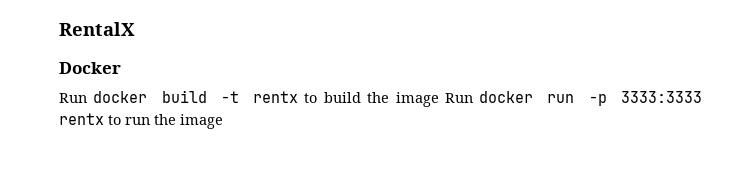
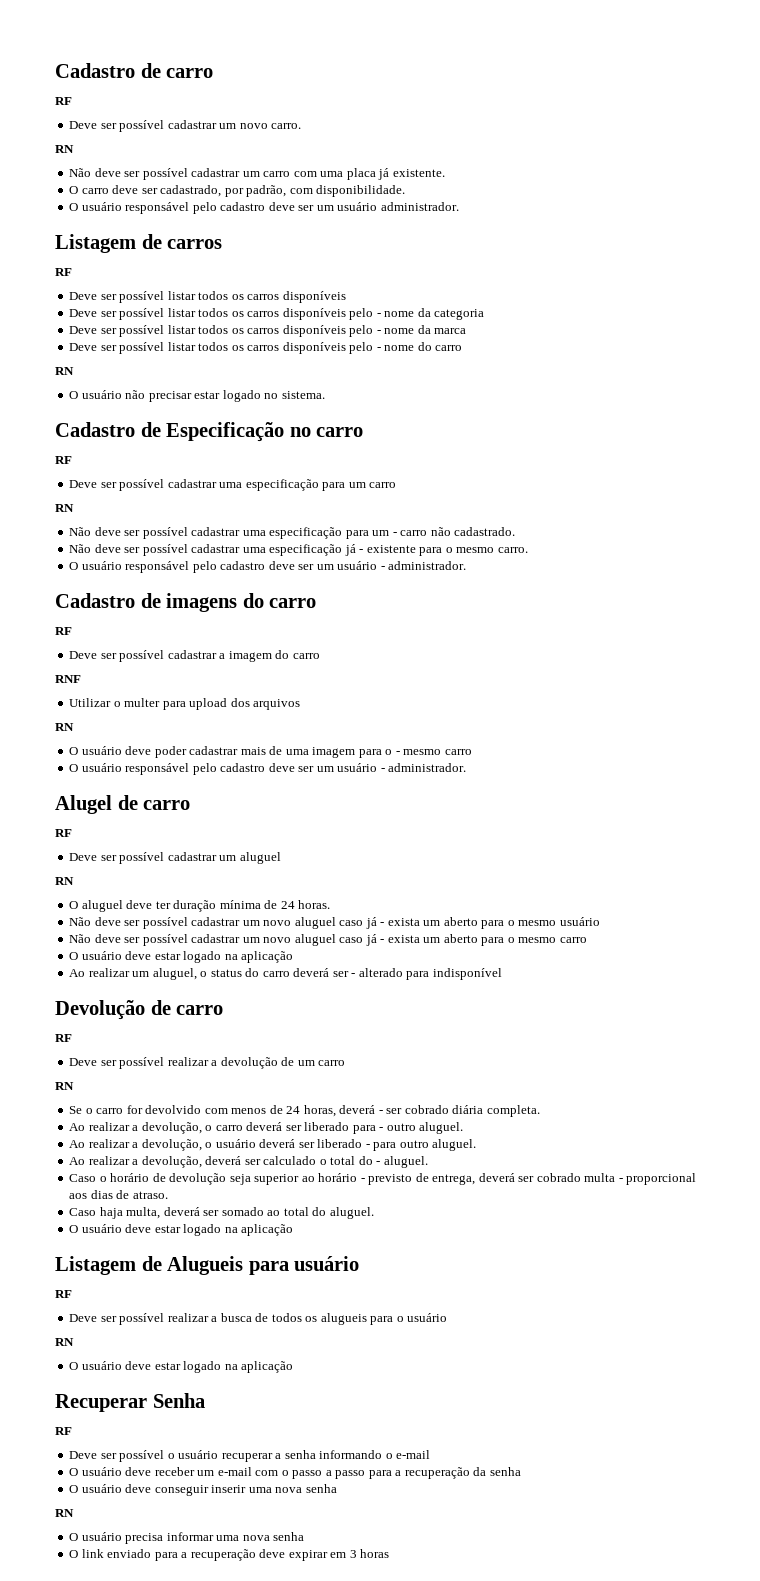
[59,22,135,36] [59,62,121,74] [59,90,702,107] [59,113,223,129] RentalX // Docker // Run docker build -t rentx to build the image Run docker run -p 3333:3333 rentx to run the image -> [55,63,214,78] [55,97,72,105] [69,120,302,132] [55,145,74,153] [69,168,445,180] [69,185,406,197] [69,202,459,214] [55,234,223,253] [55,268,72,276] [69,291,346,303] [69,308,485,320] [69,325,467,337] [69,342,463,354] [55,367,74,375] [69,390,325,402] [55,422,364,442] [55,456,72,464] [69,479,397,491] [55,504,74,512] [69,527,516,539] [69,544,528,556] [69,561,467,573] [55,593,317,612] [55,627,72,635] [69,650,320,662] [55,675,81,683] [69,698,301,710] [55,723,74,731] [69,746,472,758] [69,763,467,775] [55,795,191,814] [55,829,72,837] [69,852,281,864] [55,877,74,885] [69,900,331,912] [69,917,600,929] [69,934,587,946] [69,951,294,963] [69,968,502,980] [55,1000,224,1020] [55,1034,72,1042] [69,1057,346,1069] [55,1082,74,1090] [69,1105,540,1117] [69,1122,464,1134] [69,1139,477,1151] [69,1156,428,1168] [69,1173,697,1185] [69,1190,168,1199] [69,1207,374,1219] [69,1224,294,1236] [55,1256,360,1275] [55,1290,72,1298] [69,1313,448,1325] [55,1338,74,1346] [69,1361,294,1373] [55,1393,205,1412] [55,1427,72,1435] [69,1450,431,1462] [69,1467,521,1479] [69,1484,337,1496] [55,1509,74,1517] [69,1532,305,1544] [69,1549,390,1561] Cadastro de carro // RF // Deve ser possível cadastrar um novo carro. // RN // Não deve ser possível cadastrar um carro com uma placa já existente. // O carro deve ser cadastrado, por padrão, com disponibilidade. // O usuário responsável pelo cadastro deve ser um usuário administrador. // Listagem de carros // RF // Deve ser possível listar todos os carros disponíveis // Deve ser possível listar todos os carros disponíveis pelo - nome da categoria // Deve ser possível listar todos os carros disponíveis pelo - nome da marca // Deve ser possível listar todos os carros disponíveis pelo - nome do carro // RN // O usuário não precisar estar logado no sistema. // Cadastro de Especificação no carro // RF // Deve ser possível cadastrar uma especificação para um carro // RN // Não deve ser possível cadastrar uma especificação para um - carro não cadastrado. // Não deve ser possível cadastrar uma especificação já - existente para o mesmo carro. // O usuário responsável pelo cadastro deve ser um usuário - administrador. // Cadastro de imagens do carro // RF // Deve ser possível cadastrar a imagem do carro // RNF // Utilizar o multer para upload dos arquivos // RN // O usuário deve poder cadastrar mais de uma imagem para o - mesmo carro // O usuário responsável pelo cadastro deve ser um usuário - administrador. // Alugel de carro // RF // Deve ser possível cadastrar um aluguel // RN // O aluguel deve ter duração mínima de 24 horas. // Não deve ser possível cadastrar um novo aluguel caso já - exista um aberto para o mesmo usuário // Não deve ser possível cadastrar um novo aluguel caso já - exista um aberto para o mesmo carro // O usuário deve estar logado na aplicação // Ao realizar um aluguel, o status do carro deverá ser - alterado para indisponível // Devolução de carro // RF // Deve ser possível realizar a devolução de um carro // RN // Se o carro for devolvido com menos de 24 horas, deverá - ser cobrado diária completa. // Ao realizar a devolução, o carro deverá ser liberado para - outro aluguel. // Ao realizar a devolução, o usuário deverá ser liberado - para outro aluguel. // Ao realizar a devolução, deverá ser calculado o total do - aluguel. // Caso o horário de devolução seja superior ao horário - previsto de entrega, deverá ser cobrado multa - proporcional aos dias de atraso. // Caso haja multa, deverá ser somado ao total do aluguel. // O usuário deve estar logado na aplicação // Listagem de Alugueis para usuário // RF // Deve ser possível realizar a busca de todos os alugueis para o usuário // RN // O usuário deve estar logado na aplicação // Recuperar Senha // RF // Deve ser possível o usuário recuperar a senha informando o e-mail // O usuário deve receber um e-mail com o passo a passo para a recuperação da senha // O usuário deve conseguir inserir uma nova senha // RN // O usuário precisa informar uma nova senha // O link enviado para a recuperação deve expirar em 3 horas

